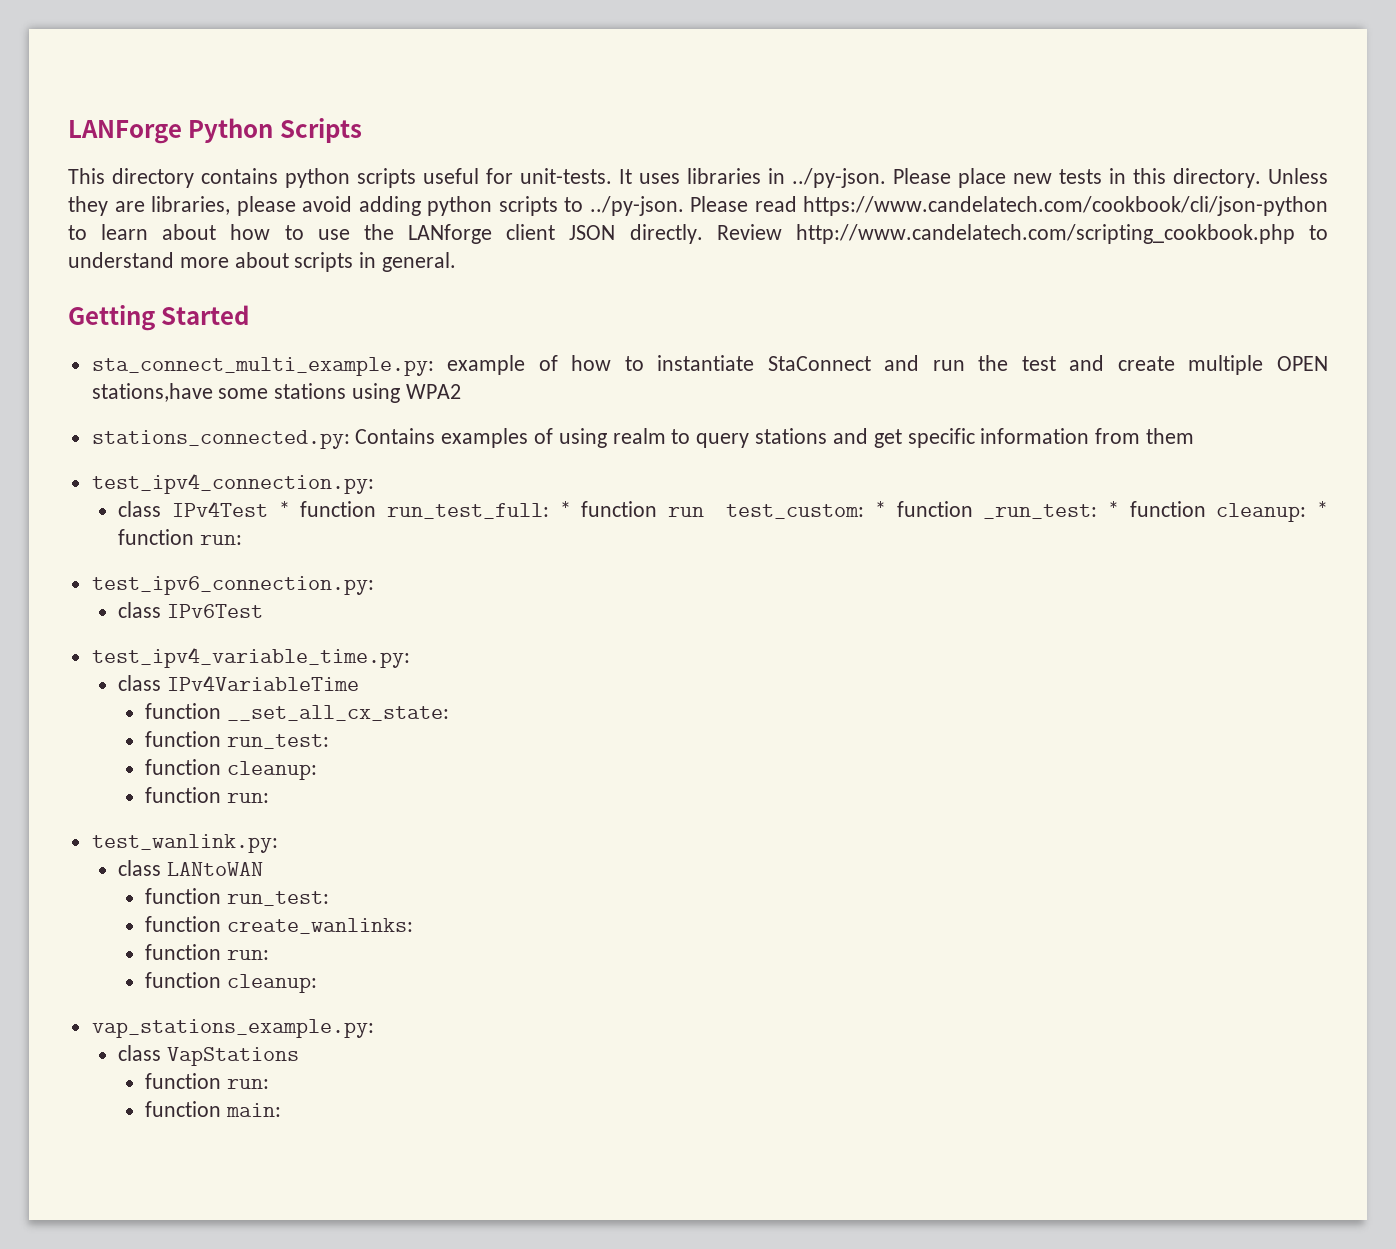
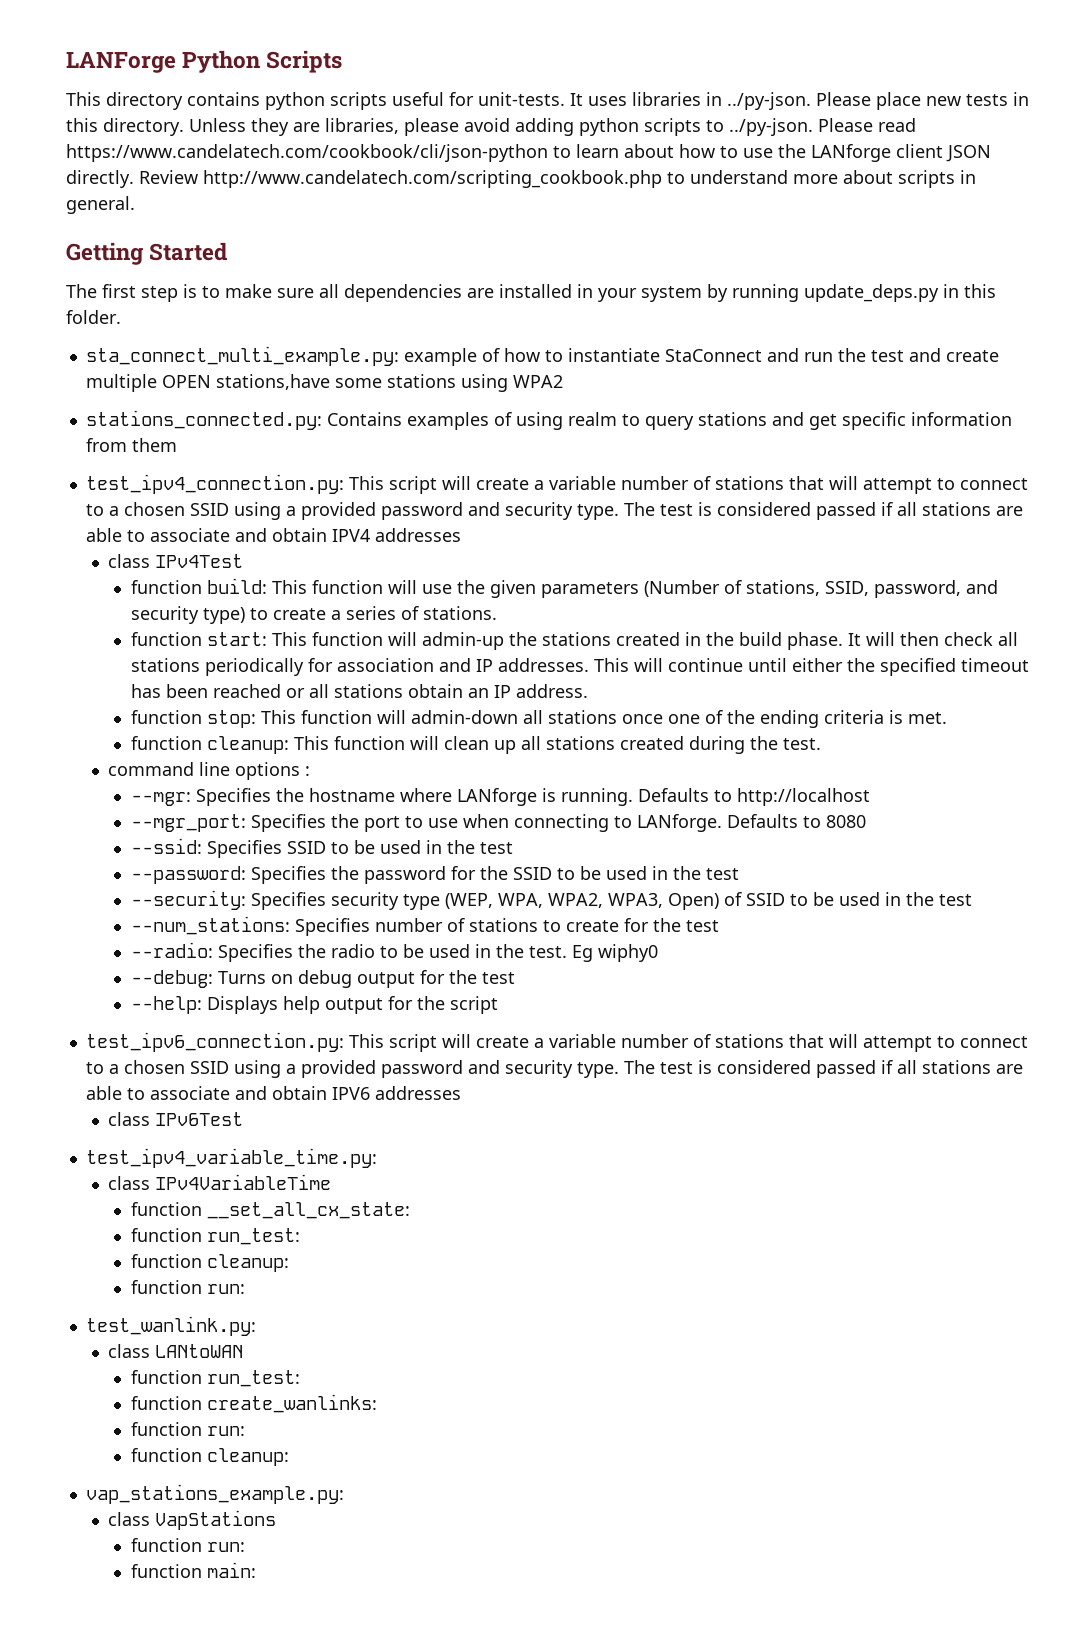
(250, 315) none -> [66,284,996,302] [66,310,121,324] // The first step is to make sure all dependencies are installed in your system by running update_deps.py in this folder.
[118,501,1328,522] [118,529,243,545] [91,576,374,595] // class IPv4Test * function run_test_full: * function run test_custom: * function _run_test: * function cleanup: * function run: // test_ipv6_connection.py: -> [348,476,1028,494] [85,502,1023,520] [85,528,461,542] [108,554,244,568] [130,578,998,598] [130,606,497,624] [130,632,1018,650] [130,658,1029,676] [130,684,588,698] [130,710,947,728] [130,736,821,754] [108,762,311,780] [130,788,870,806] [130,814,866,832] [130,838,513,858] [130,866,739,884] [130,890,972,910] [130,916,719,936] [130,942,658,962] [130,970,515,988] [130,996,498,1014] [85,1032,1028,1052] [85,1060,1023,1078] [85,1086,461,1100] This script will create a variable number of stations that will attempt to connect to a chosen SSID using a provided password and security type. The test is considered passed if all stations are able to associate and obtain IPV4 addresses // class IPv4Test // function build: This function will use the given parameters (Number of stations, SSID, password, and security type) to create a series of stations. // function start: This function will admin-up the stations created in the build phase. It will then check all stations periodically for association and IP addresses. This will continue until either the specified timeout has been reached or all stations obtain an IP address. // function stop: This function will admin-down all stations once one of the ending criteria is met. // function cleanup: This function will clean up all stations created during the test. // command line options : // --mgr: Specifies the hostname where LANforge is running. Defaults to http://localhost // --mgr_port: Specifies the port to use when connecting to LANforge. Defaults to 8080 // --ssid: Specifies SSID to be used in the test // --password: Specifies the password for the SSID to be used in the test // --security: Specifies security type (WEP, WPA, WPA2, WPA3, Open) of SSID to be used in the test // --num_stations: Specifies number of stations to create for the test // --radio: Specifies the radio to be used in the test. Eg wiphy0 // --debug: Turns on debug output for the test // --help: Displays help output for the script // test_ipv6_connection.py: This script will create a variable number of stations that will attempt to connect to a chosen SSID using a provided password and security type. The test is considered passed if all stations are able to associate and obtain IPV6 addresses

